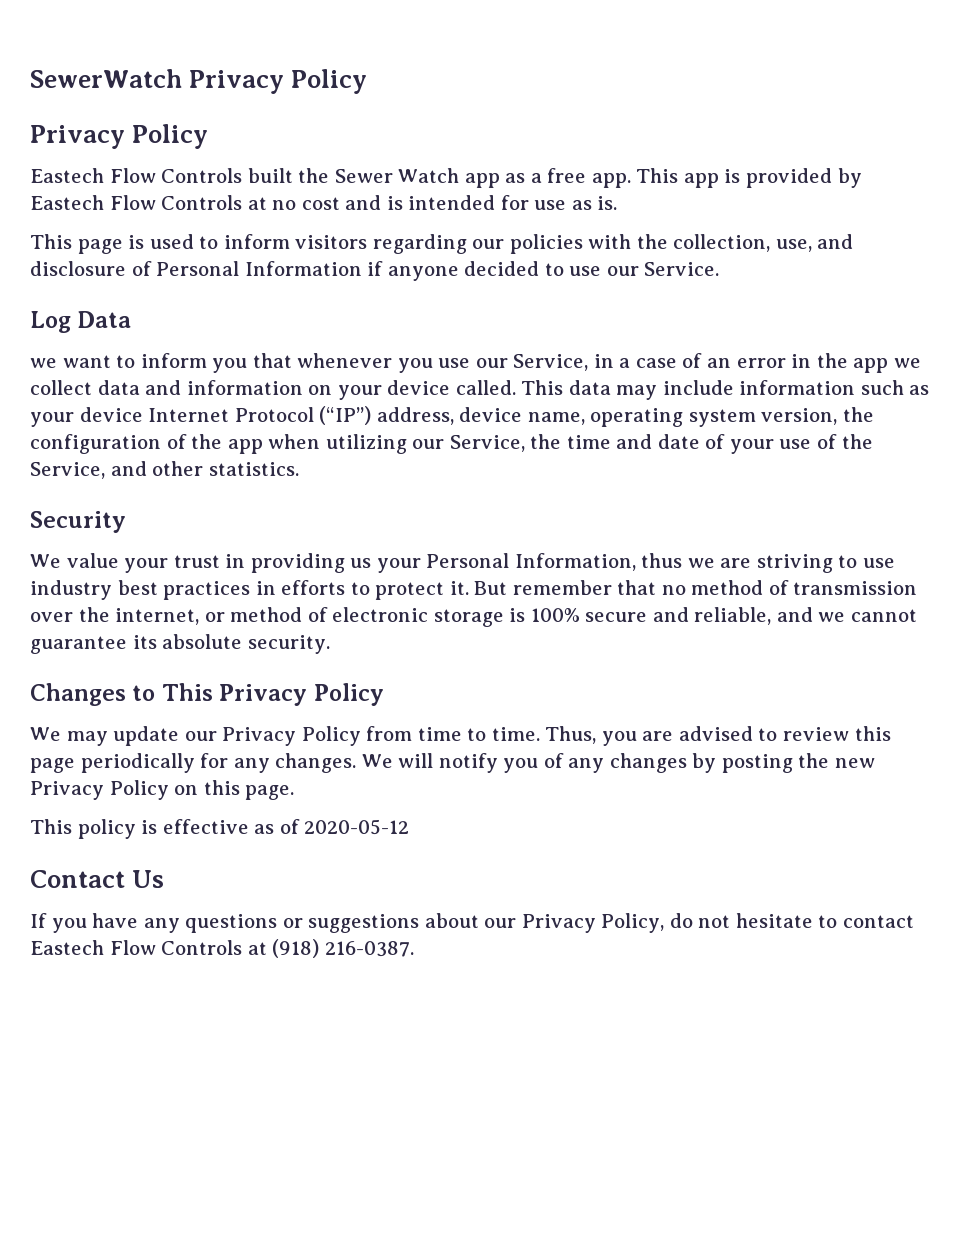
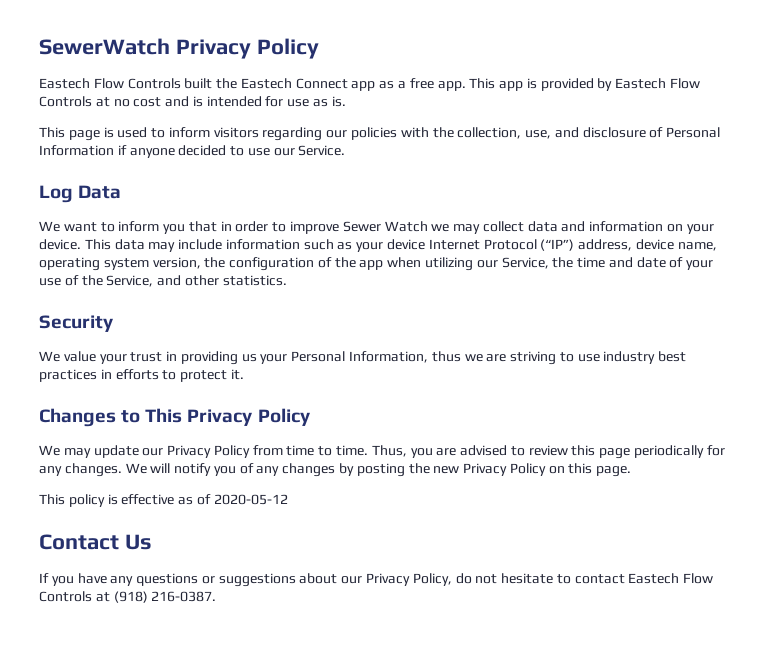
[30,124,209,149] // Privacy Policy -> (319, 48) none
[334,168,460,183] Sewer Watch -> [240,78,348,89] Eastech Connect
[30,358,57,368] we -> [39,221,60,232] We
[297,353,921,373] whenever you use our Service, in a case of an error in the app we -> [220,221,481,234] in order to improve Sewer Watch we may
[387,380,516,395] device called. -> [39,239,81,250] device.
[474,580,918,595] [30,607,918,627] [30,634,330,654] But remember that no method of transmission over the internet, or method of electronic storage is 100% secure and reliable, and we cannot guarantee its absolute security. -> (244, 374) none

